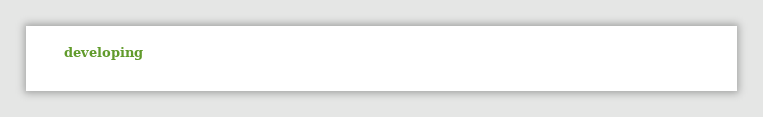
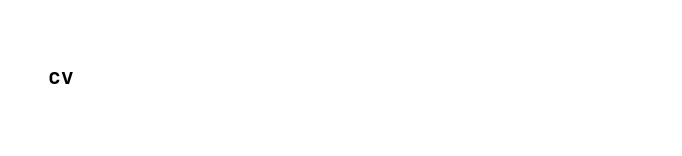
[64,47,143,60] developing -> [48,72,74,84] cv

